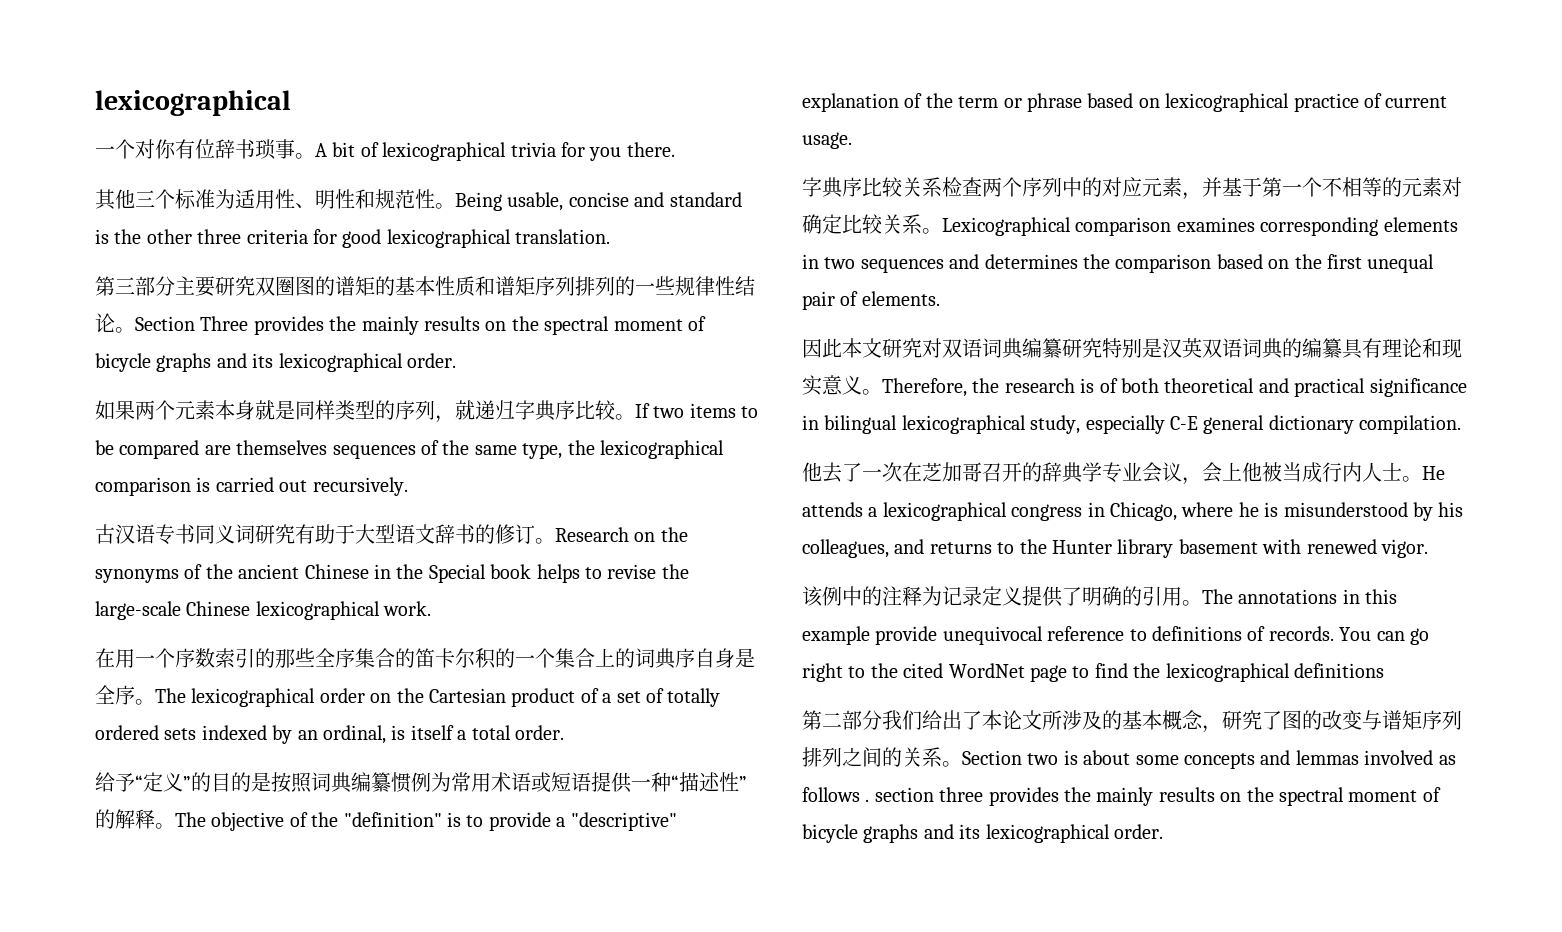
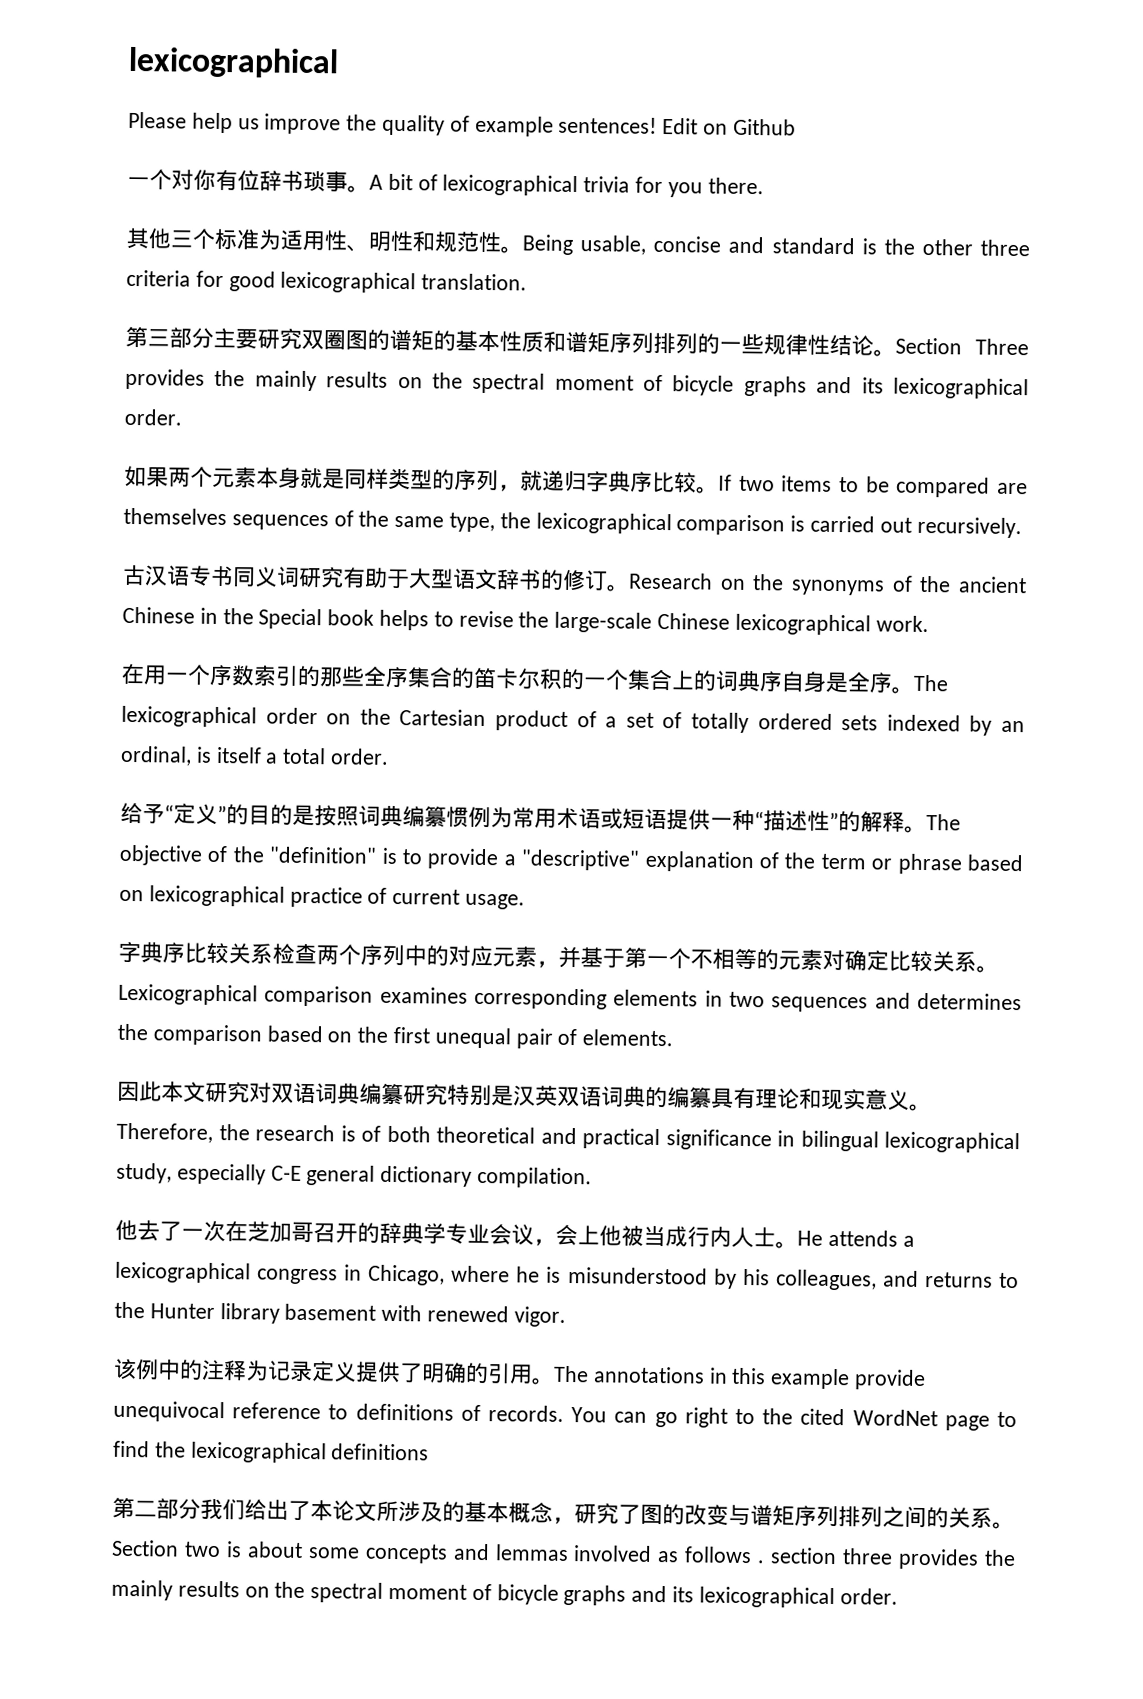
[95,90,291,116] lexicographical -> [128,46,339,79] [128,111,796,137] lexicographical // Please help us improve the quality of example sentences! Edit on Github

